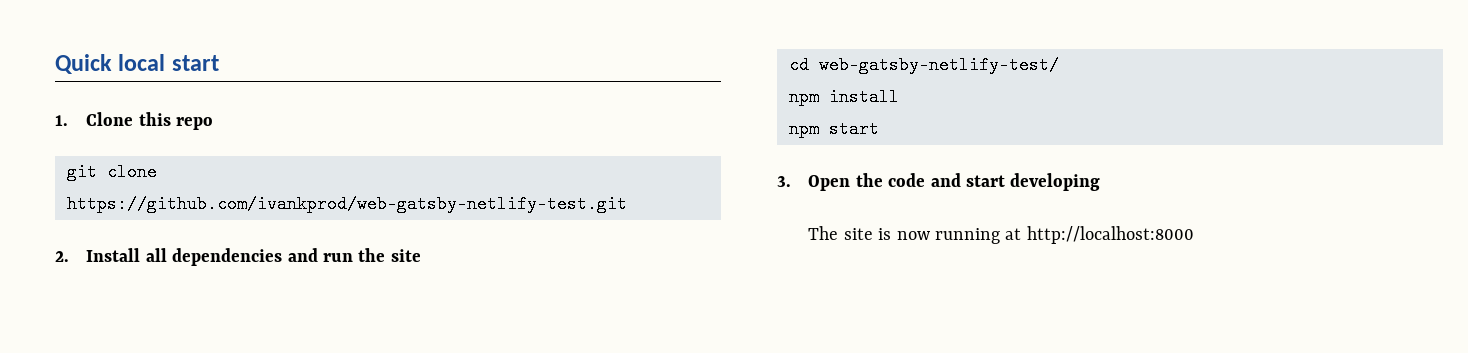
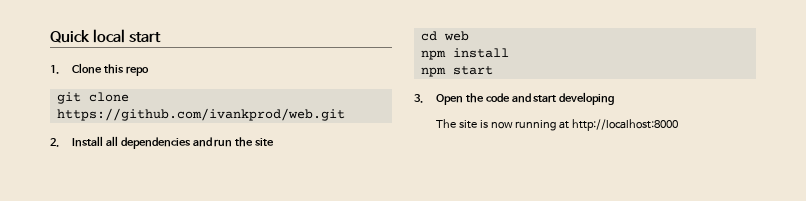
[67,195,627,213] https://github.com/ivankprod/web-gatsby-netlify-test.git -> [56,108,345,121] https://github.com/ivankprod/web.git
[819,56,1059,74] web-gatsby-netlify-test/ -> [443,31,469,41] web

